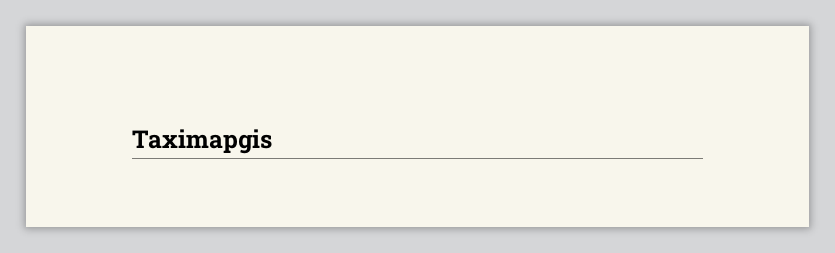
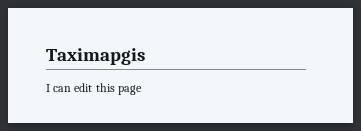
(272, 141) none -> [46,83,142,95] // I can edit this page

